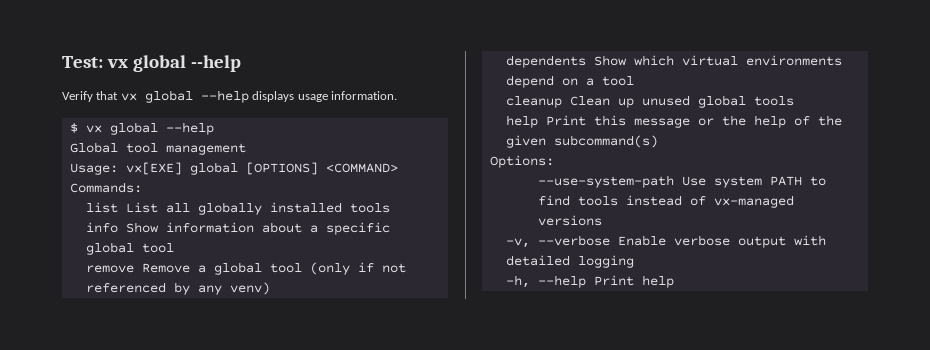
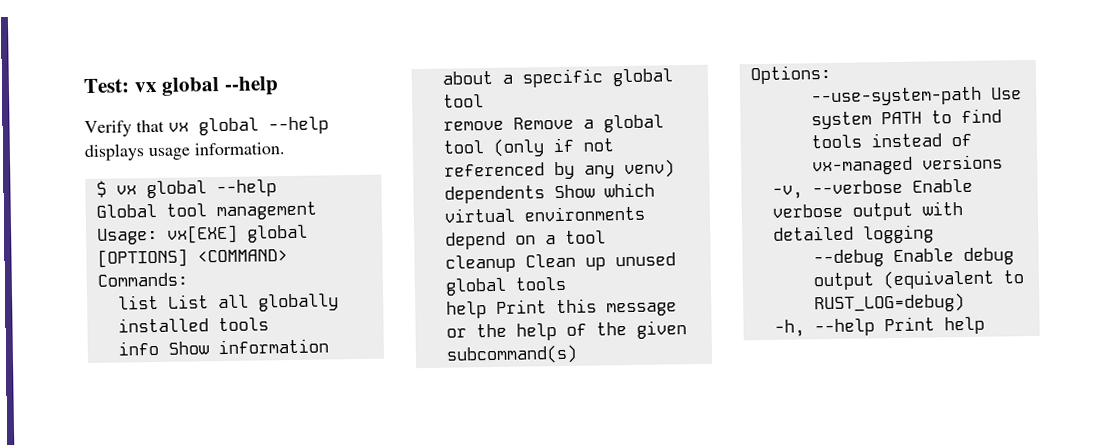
(634, 261) none -> [812,247,1014,268] [812,269,1024,291] [813,293,965,314] // --debug Enable debug output (equivalent to RUST_LOG=debug)

